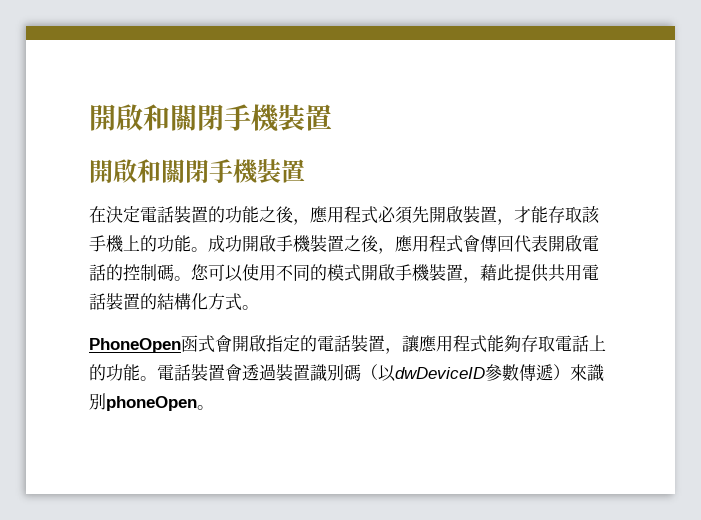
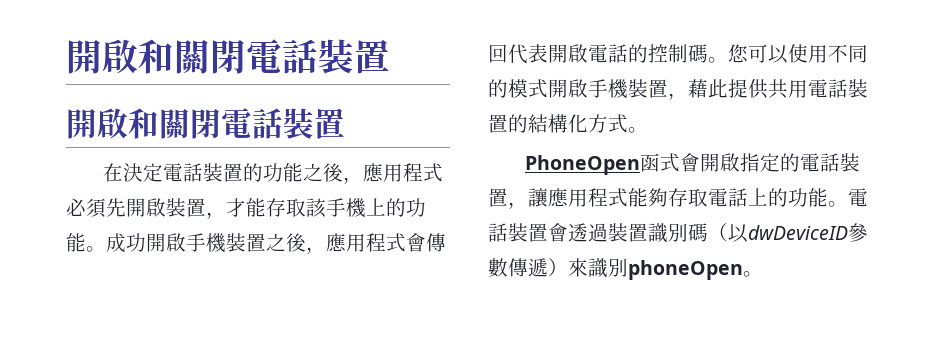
[89,104,280,132] 開啟和關閉手機 -> [66,39,318,74] 開啟和關閉電話
[209,159,259,184] 手機 -> [221,108,283,139] 電話

